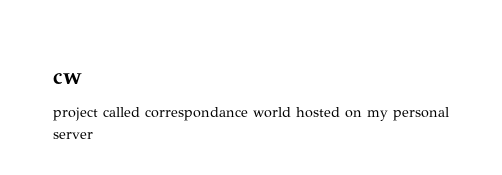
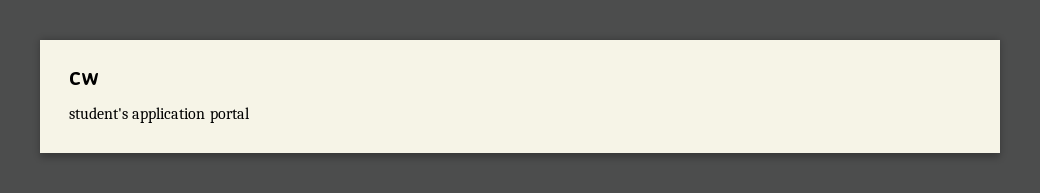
[53,107,449,121] [53,132,93,139] project called correspondance world hosted on my personal server -> [69,107,250,123] student's application portal

